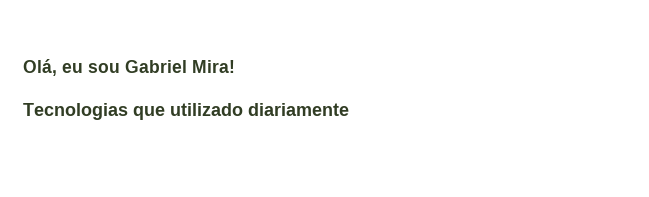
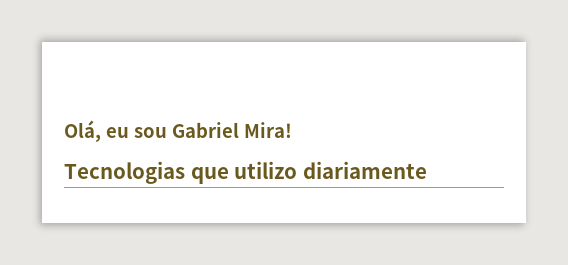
[170,103,243,116] utilizado -> [234,161,298,179] utilizo

